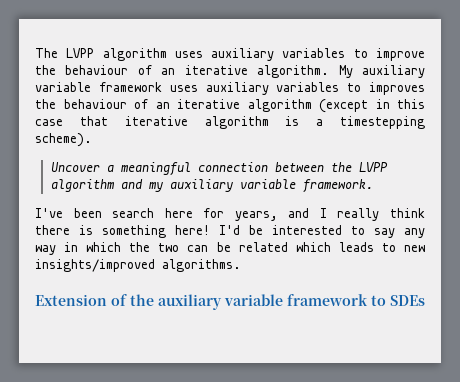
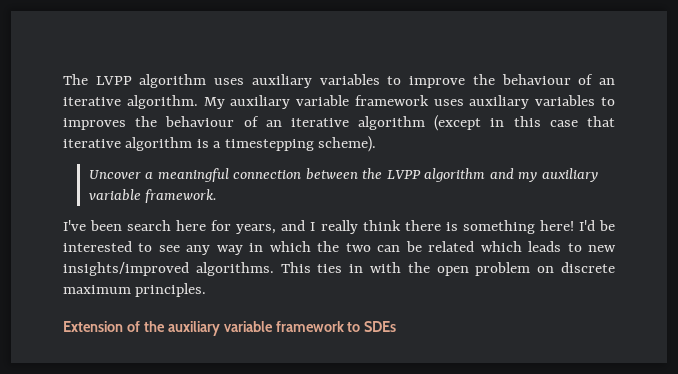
[374,228,395,238] say -> [158,245,180,252] see
(241, 265) none -> [280,262,616,276] [63,283,207,297] This ties in with the open problem on discrete maximum principles.

